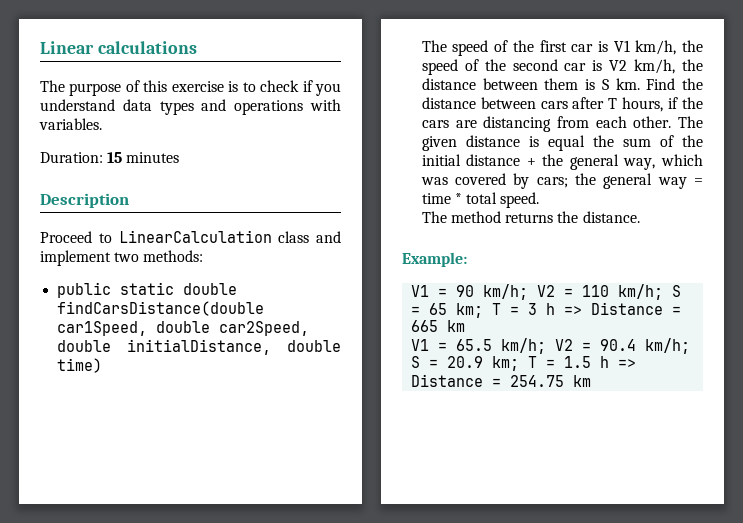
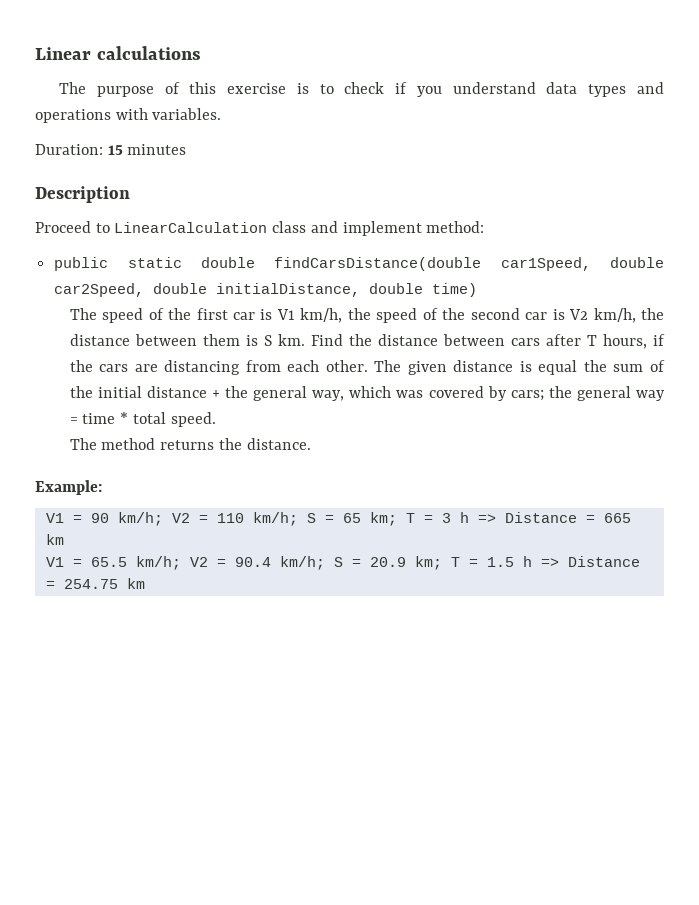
[114,250,204,262] two methods: -> [426,221,485,233] method:

